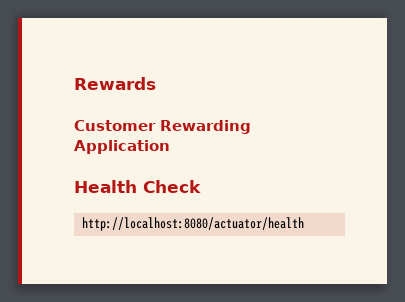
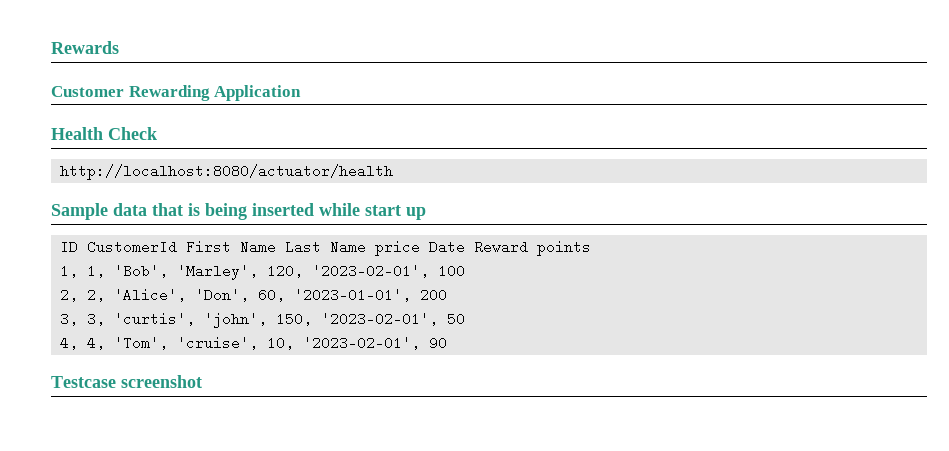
(304, 224) none -> [51,203,426,220] [60,240,592,256] [60,264,466,280] [60,288,448,302] [60,312,466,328] [60,336,448,350] [51,375,202,388] // Sample data that is being inserted while start up // ID CustomerId First Name Last Name price Date Reward points // 1, 1, 'Bob', 'Marley', 120, '2023-02-01', 100 // 2, 2, 'Alice', 'Don', 60, '2023-01-01', 200 // 3, 3, 'curtis', 'john', 150, '2023-02-01', 50 // 4, 4, 'Tom', 'cruise', 10, '2023-02-01', 90 // Testcase screenshot

